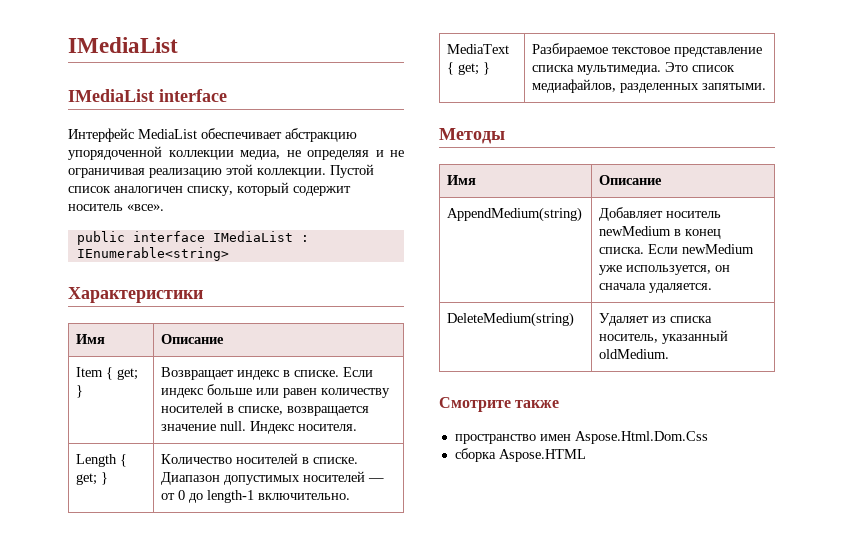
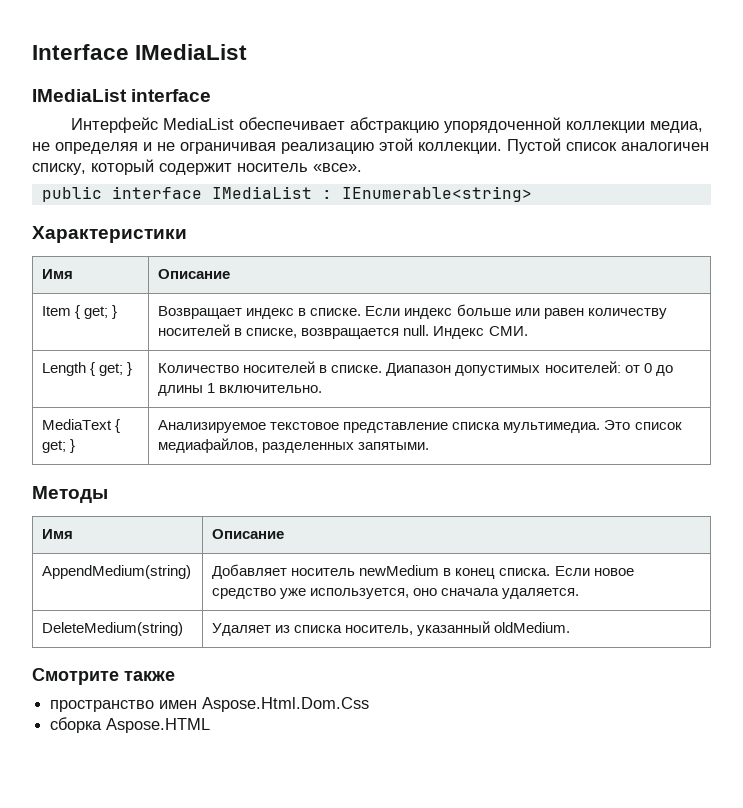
(68, 45) none -> [32,44,129,60] Interface
[161,424,217,431] значение -> (400, 333) none
[298,424,358,431] носителя. -> [488,326,528,336] СМИ.
[303,471,385,482] носителей — -> [544,361,621,373] носителей:
[207,490,255,503] length-1 -> [158,383,216,396] длины 1
[532,43,609,57] Разбираемое -> [158,420,267,433] Анализируемое
[682,244,755,254] newMedium -> [593,568,634,576] [212,588,277,599] новое средство
[715,265,731,272] он -> [413,588,438,596] оно

